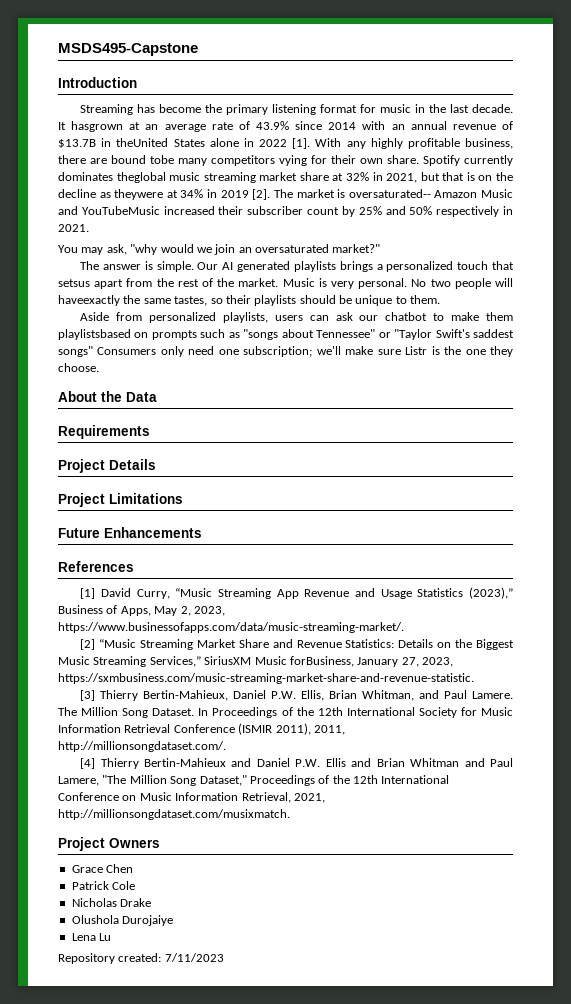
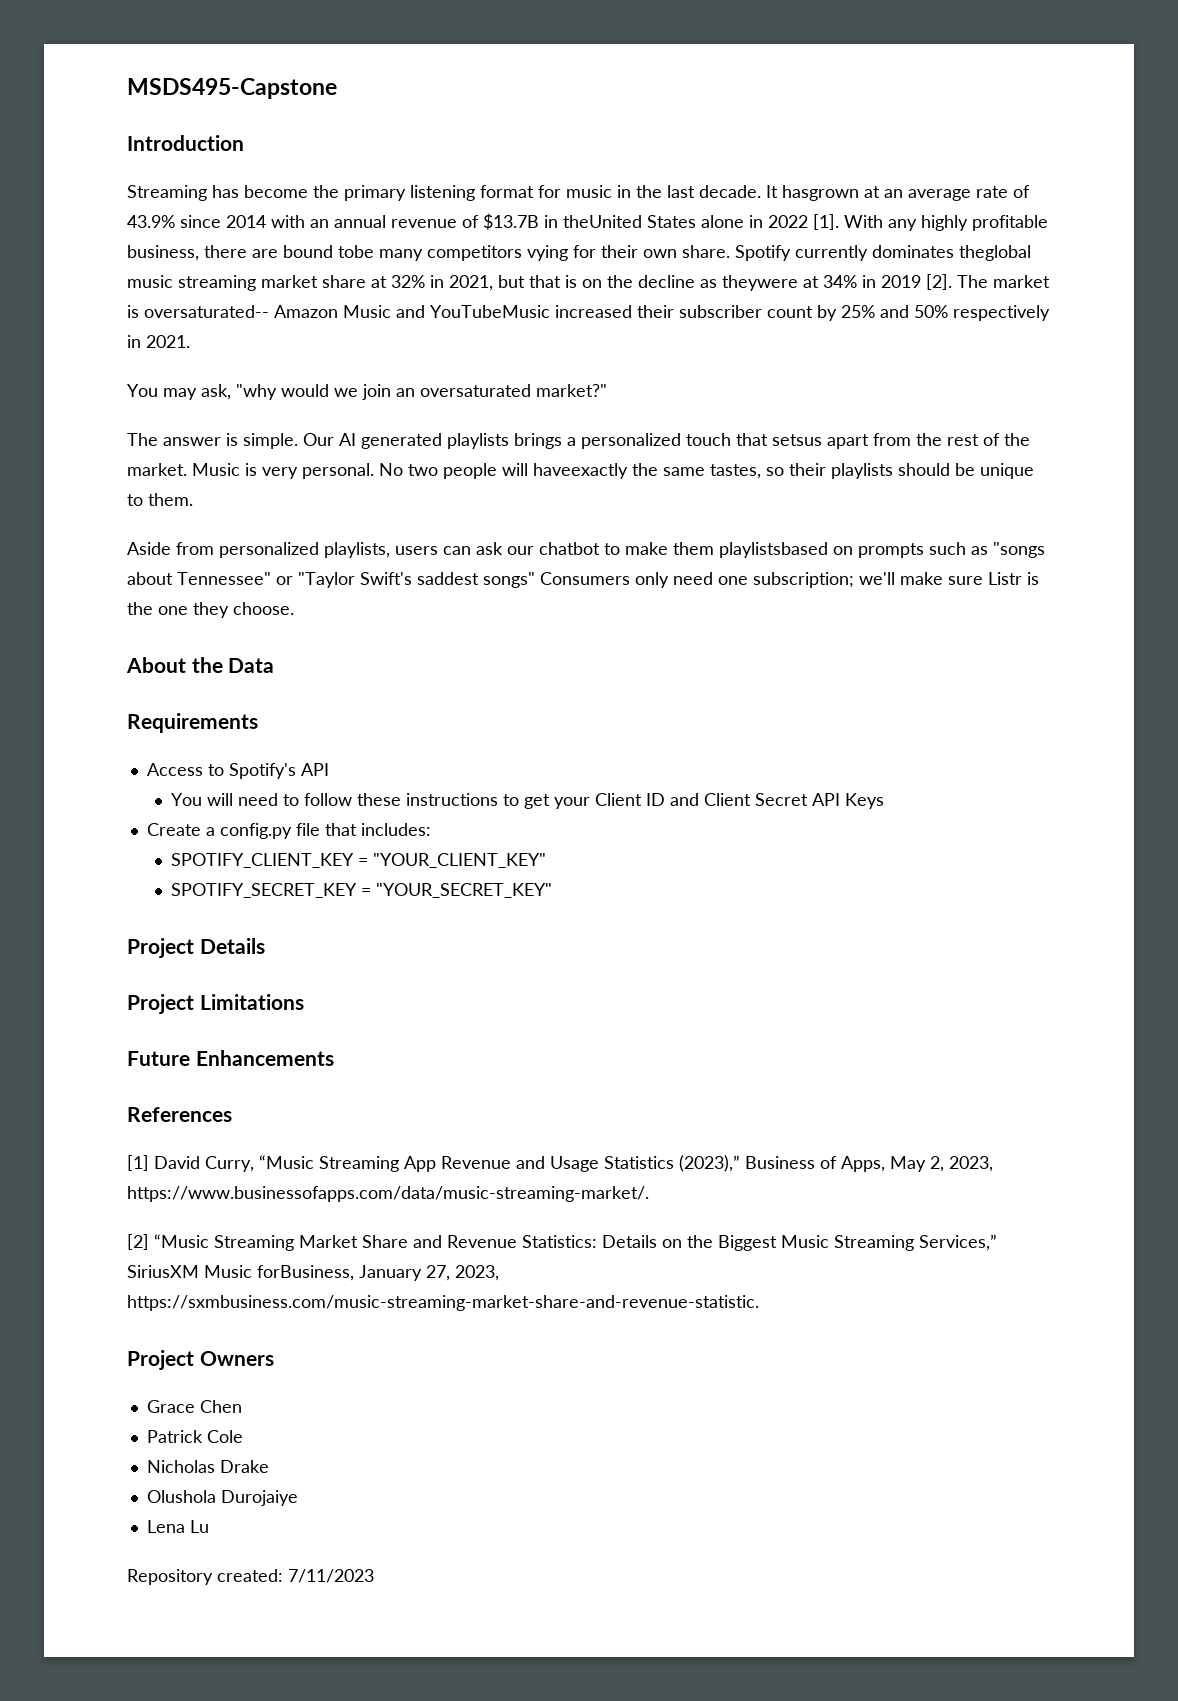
(150, 432) none -> [146,763,329,779] [170,793,884,809] [146,823,431,839] [170,853,546,868] [170,883,552,898] // Access to Spotify's API // You will need to follow these instructions to get your Client ID and Client Secret API Keys // Create a config.py file that includes: // SPOTIFY_CLIENT_KEY = "YOUR_CLIENT_KEY" // SPOTIFY_SECRET_KEY = "YOUR_SECRET_KEY"
[80,690,513,701] [58,707,513,718] [58,723,345,735] [58,741,226,752] [80,758,514,769] [58,775,450,786] [58,792,325,803] [58,809,290,820] // [3] Thierry Bertin-Mahieux, Daniel P.W. Ellis, Brian Whitman, and Paul Lamere. The Million Song Dataset. In Proceedings of the 12th International Society for Music Information Retrieval Conference (ISMIR 2011), 2011, http://millionsongdataset.com/. // [4] Thierry Bertin-Mahieux and Daniel P.W. Ellis and Brian Whitman and Paul Lamere, "The Million Song Dataset," Proceedings of the 12th International Conference on Music Information Retrieval, 2021, http://millionsongdataset.com/musixmatch. -> (759, 1303) none

